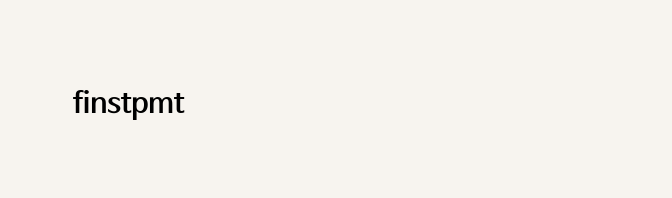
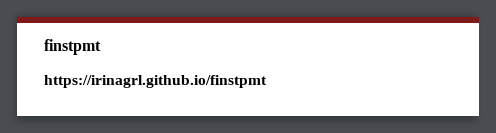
(185, 105) none -> [44,75,267,88] // https://irinagrl.github.io/finstpmt

